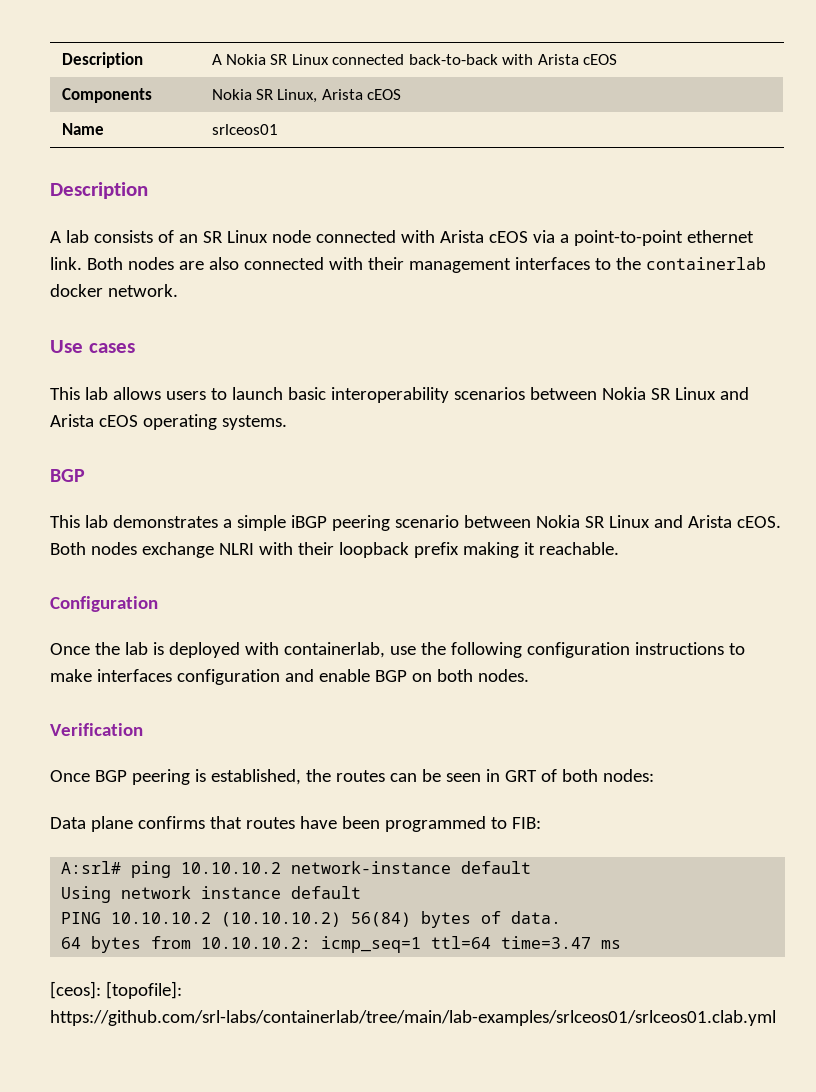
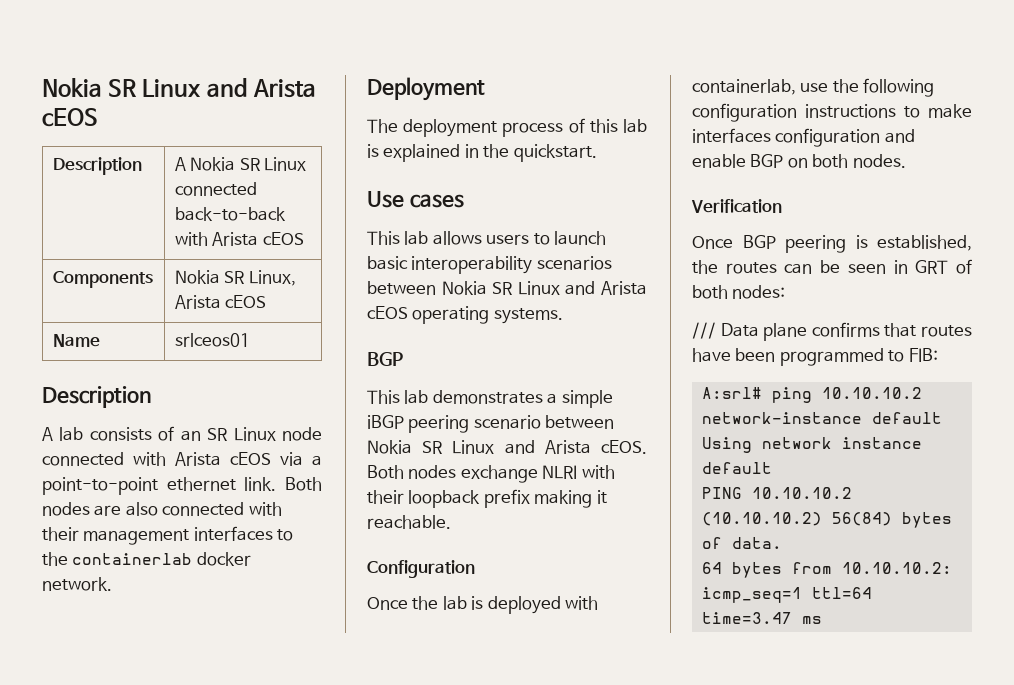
(61, 60) none -> [42,78,316,98] [42,108,98,127] Nokia SR Linux and Arista cEOS //
(178, 290) none -> [367,77,485,101] [367,118,647,137] [367,144,597,162] // Deployment // The deployment process of this lab is explained in the quickstart.
(654, 775) none -> [692,322,716,339] ///
[50,981,182,999] [50,1010,776,1026] // [ceos]: [topofile]: https://github.com/srl-labs/containerlab/tree/main/lab-examples/srlceos01/srlceos01.clab.yml -> (822, 620) none

